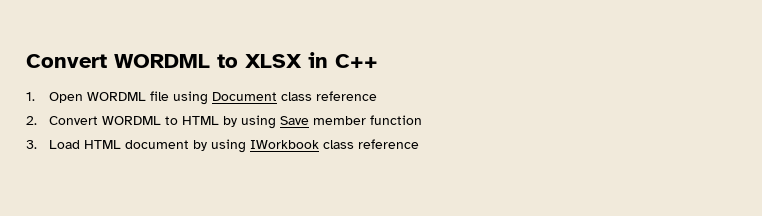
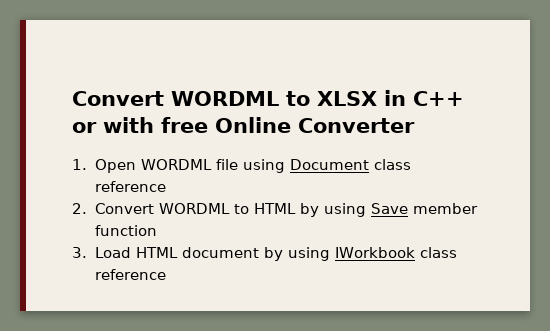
(378, 61) none -> [72,117,415,133] or with free Online Converter

